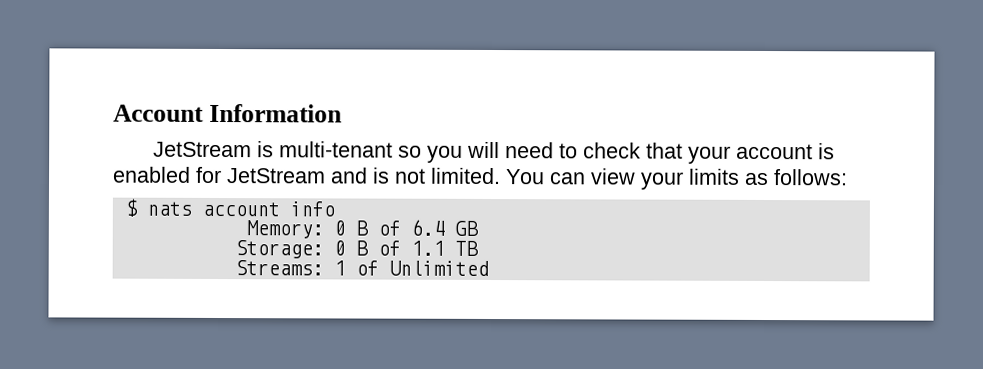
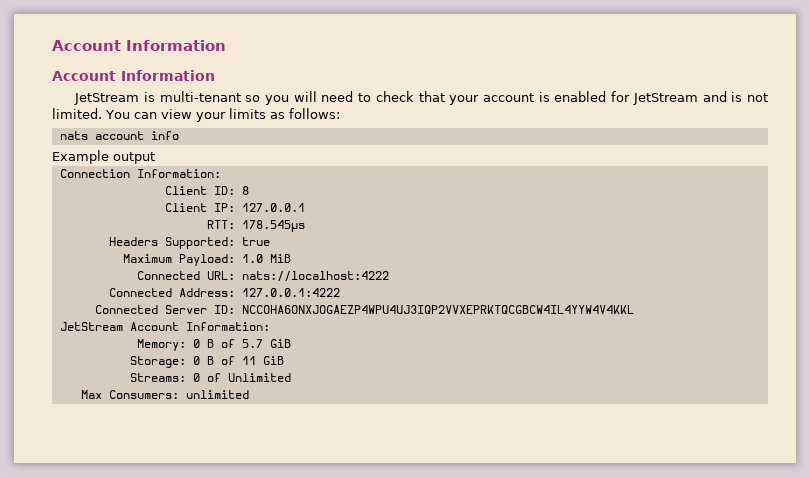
[113,103,342,123] Account Information -> [52,40,226,51] [52,70,215,81] Account Information // Account Information
[124,198,138,217] $ -> (340, 113) none
(335, 209) none -> [52,150,155,164] [59,169,221,178] [164,186,249,195] [164,203,305,212] [206,220,305,232] [108,237,270,249] [122,254,291,266] [136,271,389,282] [108,288,340,297] [94,305,634,314] [59,322,270,331] // Example output // Connection Information: // Client ID: 8 // Client IP: 127.0.0.1 // RTT: 178.545µs // Headers Supported: true // Maximum Payload: 1.0 MiB // Connected URL: nats://localhost:4222 // Connected Address: 127.0.0.1:4222 // Connected Server ID: NCCOHA6ONXJOGAEZP4WPU4UJ3IQP2VVXEPRKTQCGBCW4IL4YYW4V4KKL // JetStream Account Information:
[410,219,479,236] 6.4 GB -> [241,339,291,348] 5.7 GiB
[410,240,479,256] 1.1 TB -> [241,356,284,365] 11 GiB
[333,260,346,276] 1 -> [192,373,200,382] 0
(489, 268) none -> [80,390,249,399] // Max Consumers: unlimited

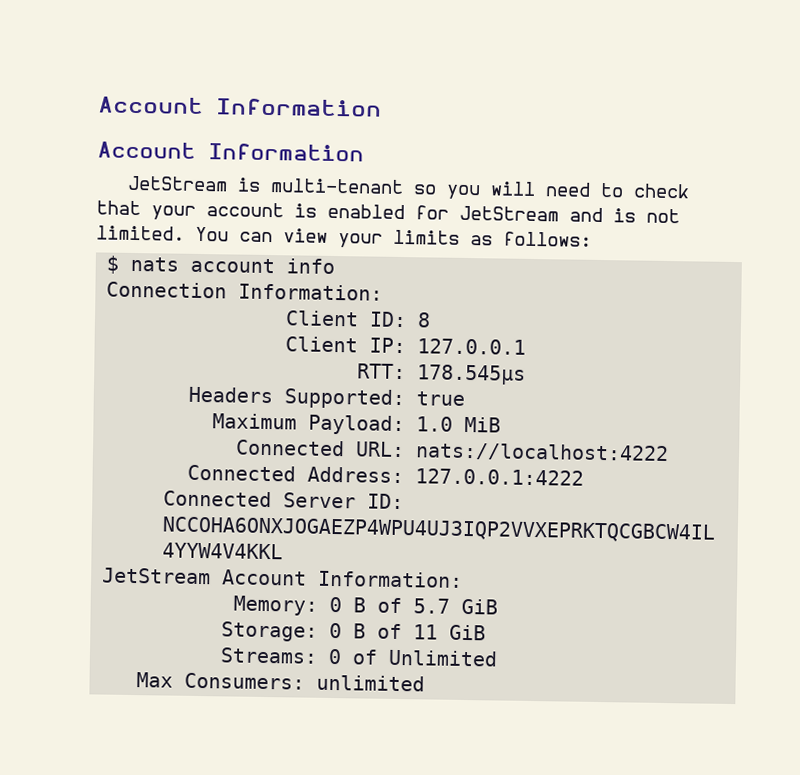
(340, 113) none -> [106,255,120,274] $
[52,150,155,164] // Example output -> (336, 266) none

